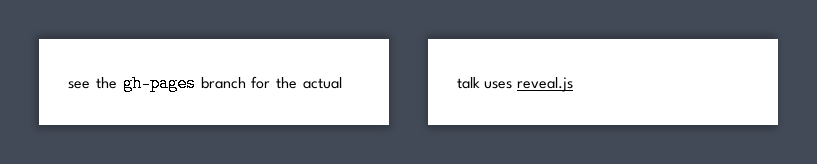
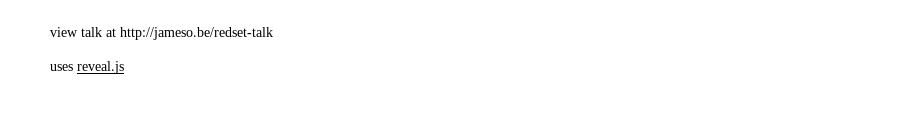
[68,75,480,92] see the gh-pages branch for the actual talk -> [50,27,273,40] view talk at http://jameso.be/redset-talk //

